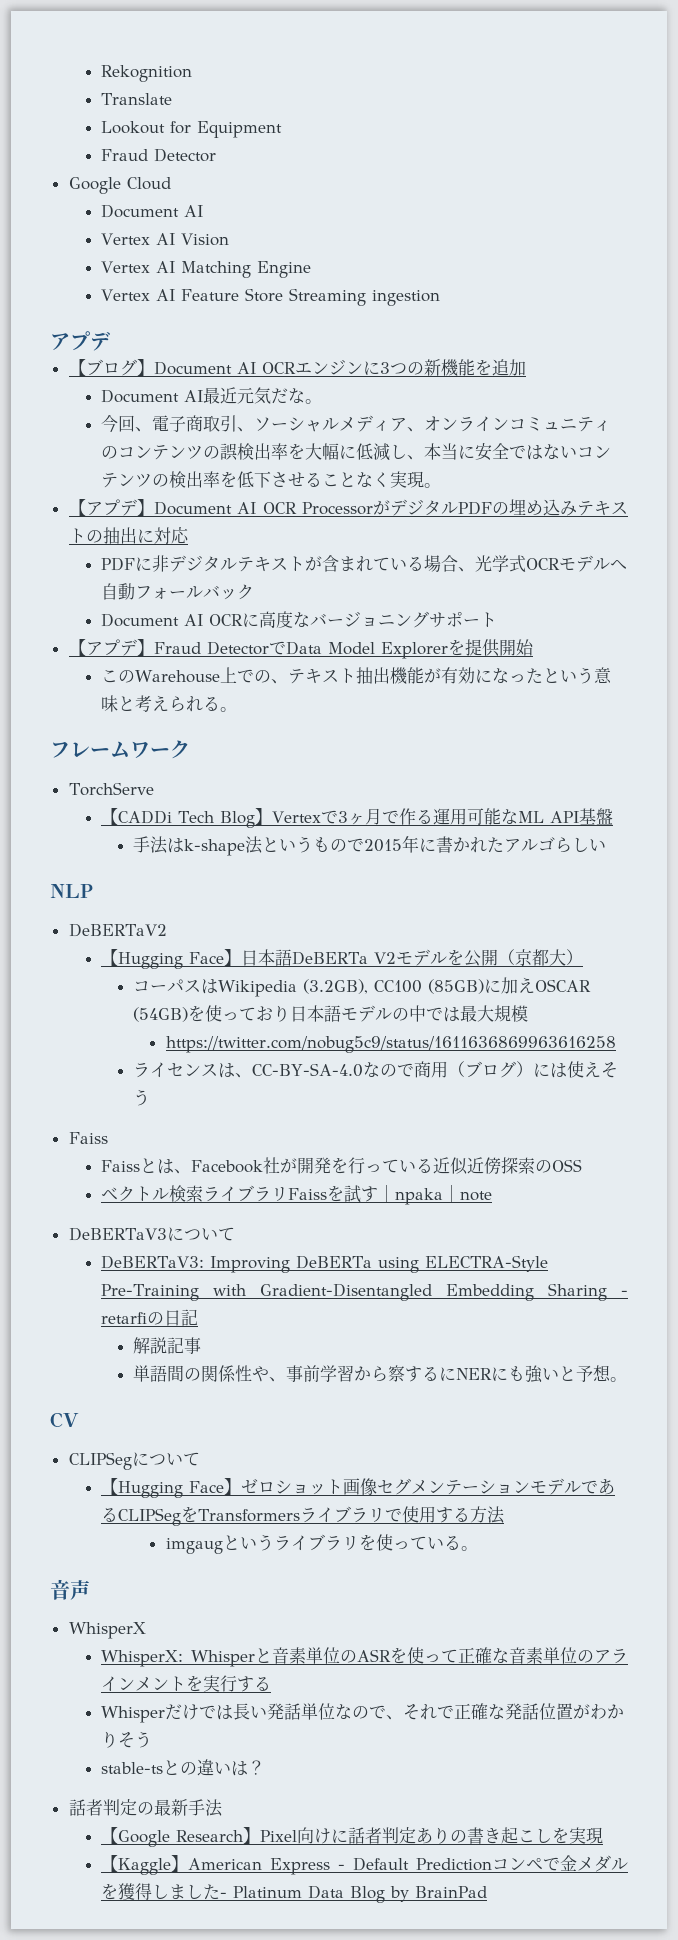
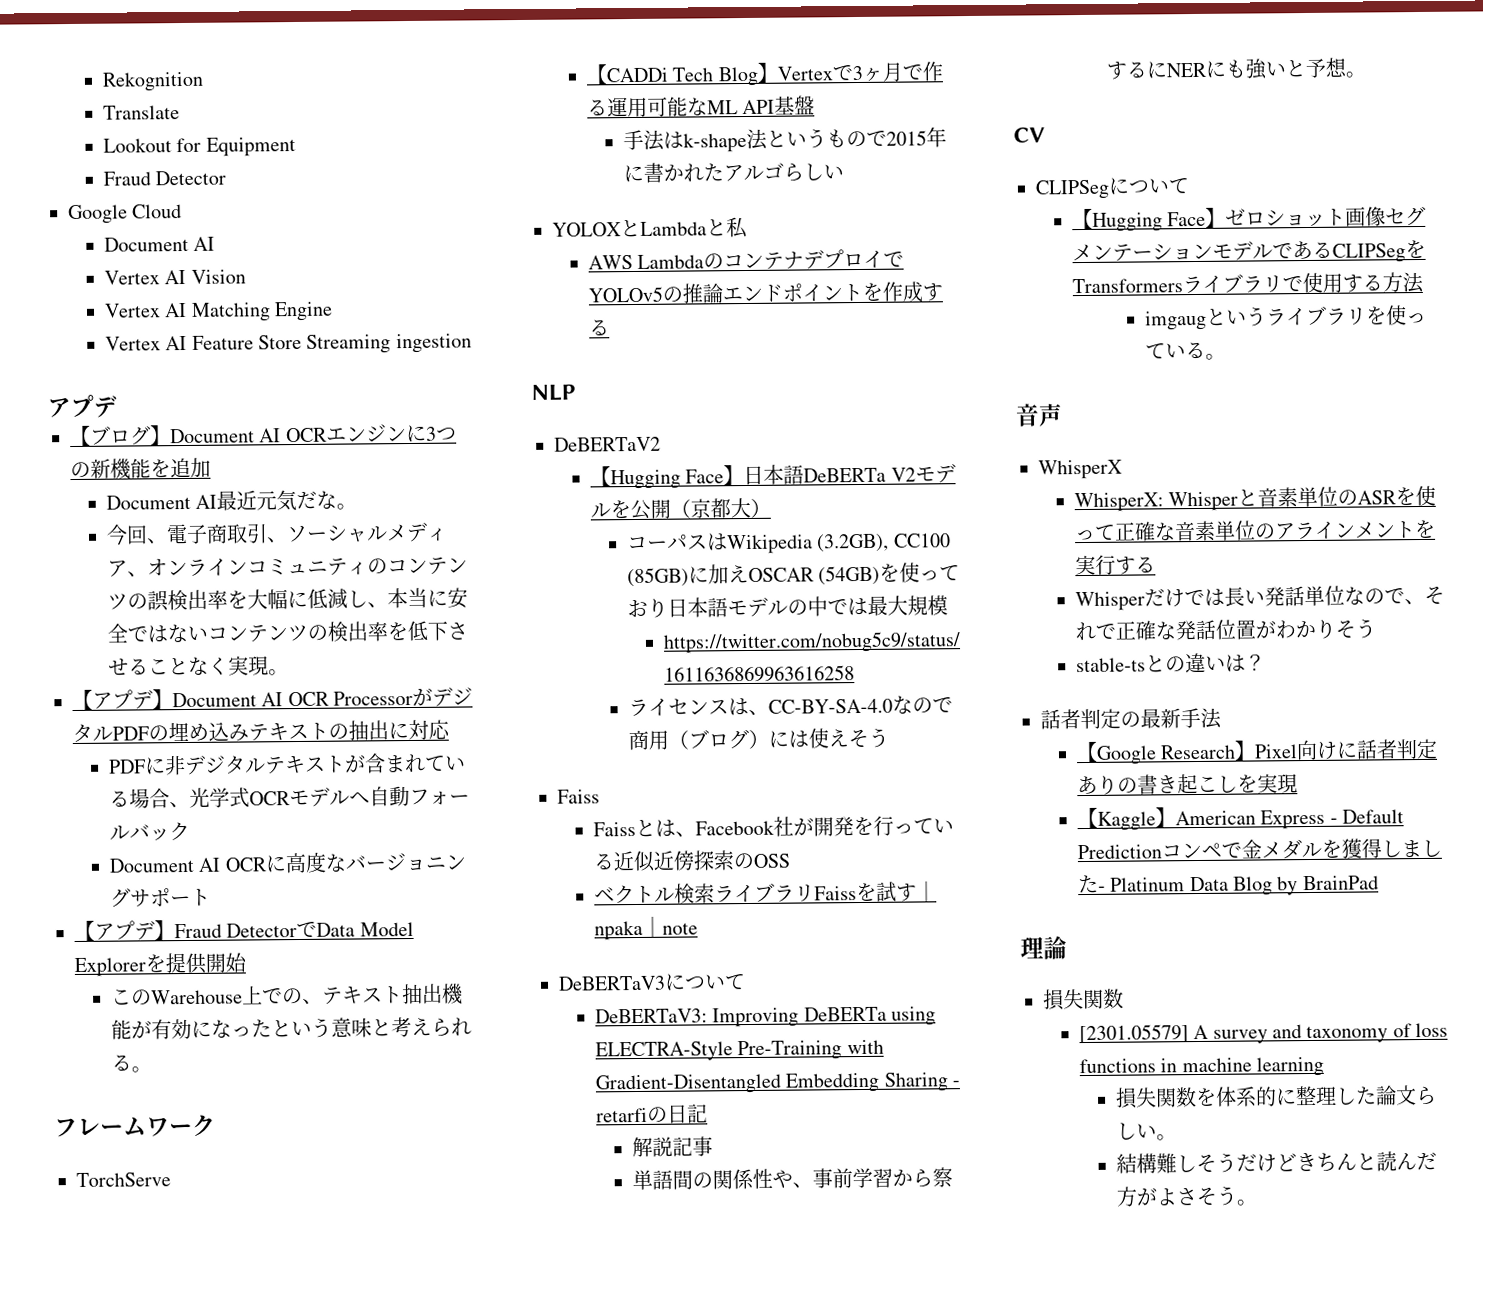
(607, 845) none -> [552,216,748,239] [587,249,905,270] [587,281,943,304] [588,319,610,337] // YOLOXとLambdaと私 // AWS LambdaのコンテナデプロイでYOLOv5の推論エンドポイントを作成する
(488, 1892) none -> [1020,936,1067,960] [1043,988,1124,1011] [1078,1022,1449,1044] [1078,1056,1325,1077] [1114,1085,1437,1109] [1115,1122,1177,1141] [1115,1151,1437,1174] [1115,1185,1258,1207] // 理論 // 損失関数 // [2301.05579] A survey and taxonomy of loss functions in machine learning // 損失関数を体系的に整理した論文らしい。 // 結構難しそうだけどきちんと読んだ方がよさそう。

